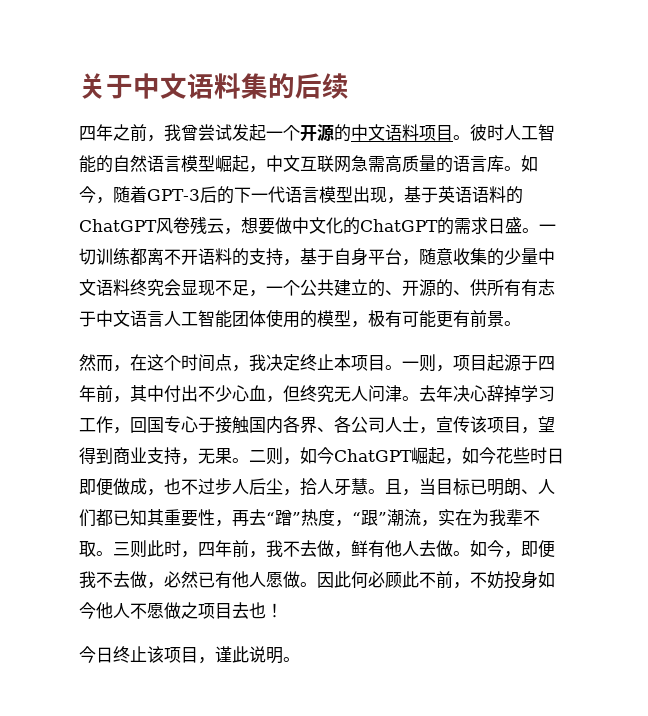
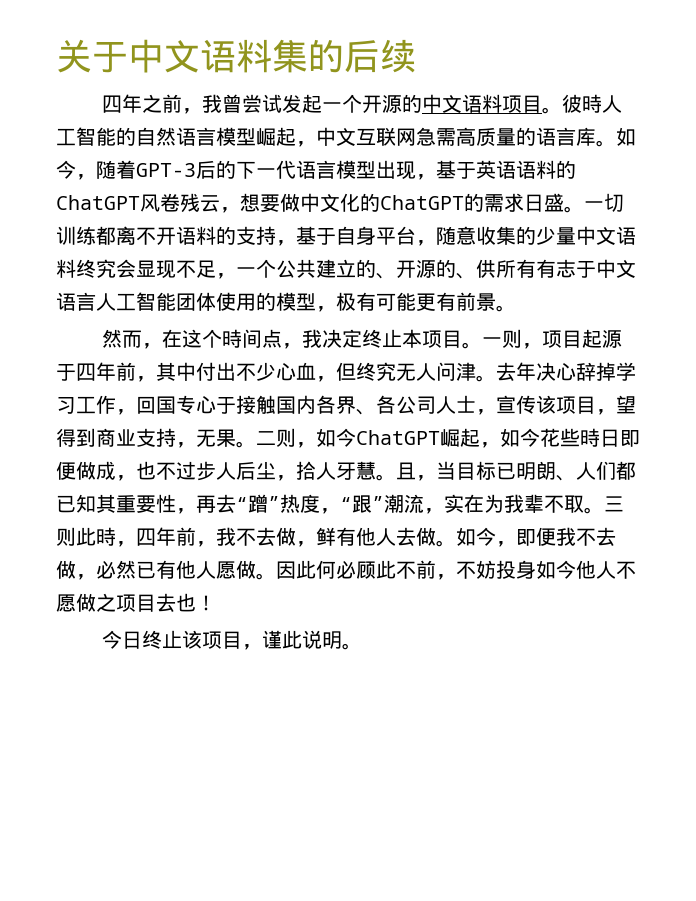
[487,124,504,141] 时 -> [581,94,602,113] 時
[181,354,198,371] 时 -> [221,329,242,348] 時
[530,447,547,464] 时 -> [580,428,600,447] 時
[164,540,181,557] 时 -> [96,527,116,546] 時

